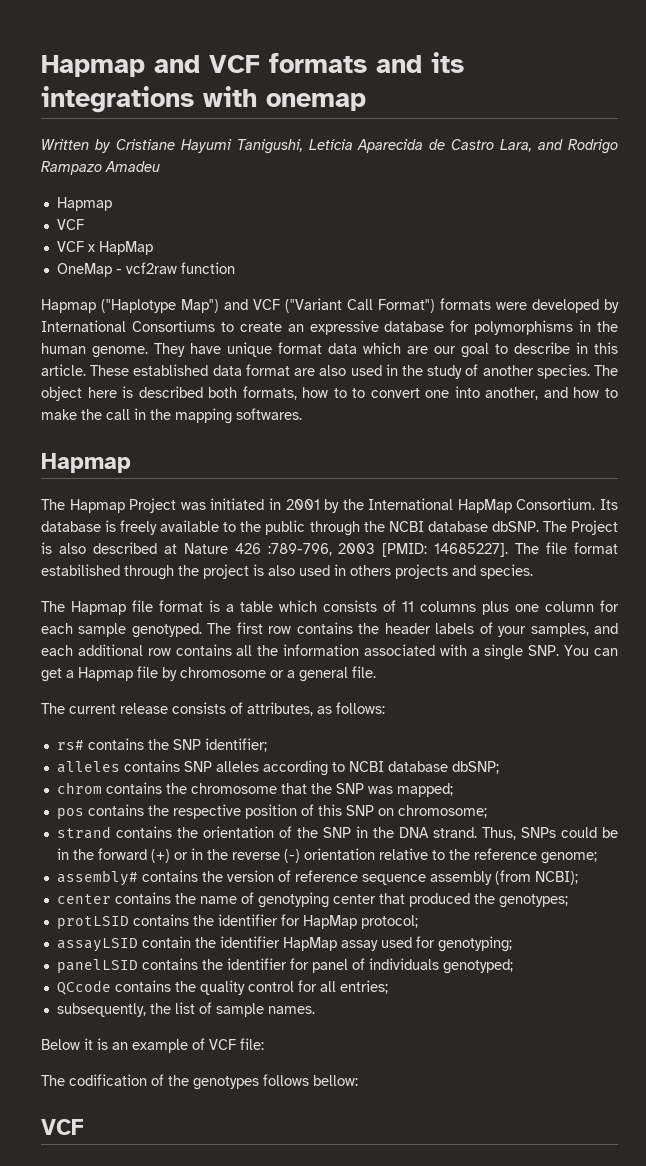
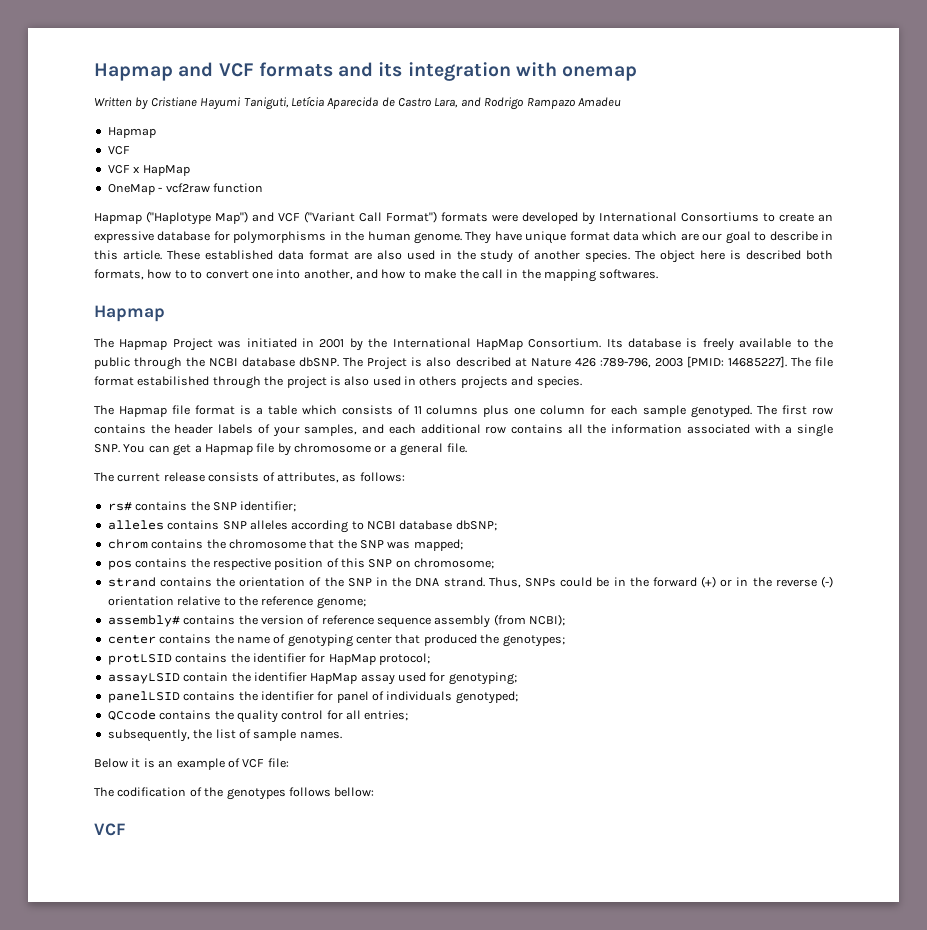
[41,86,194,113] integrations -> [407,62,511,81] integration
[236,139,303,154] Tanigushi, -> [243,97,289,110] Taniguti,

